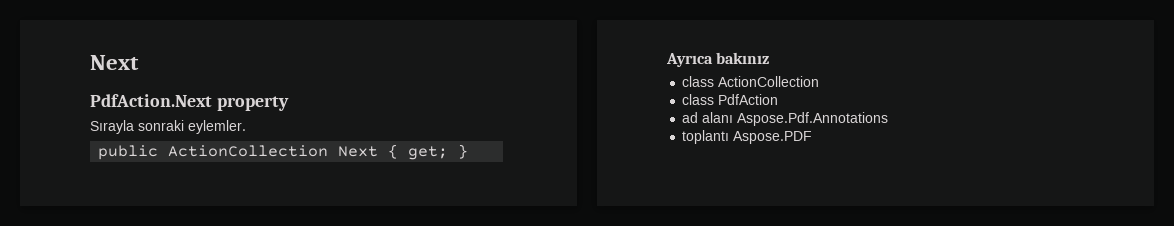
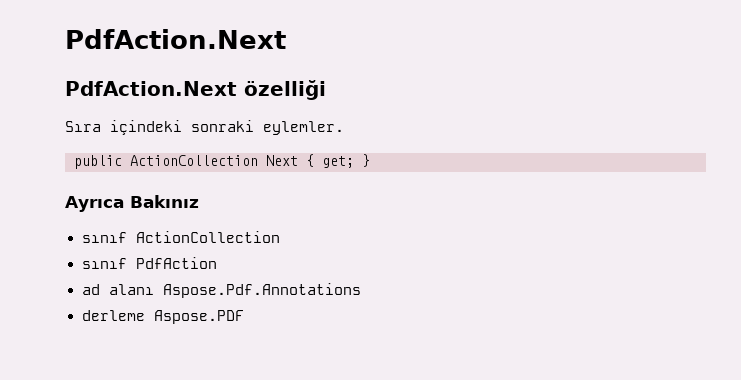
[90,55,139,70] [90,94,289,111] [90,120,134,134] Next // PdfAction.Next property // Sırayla -> [65,29,286,49] [65,80,326,100] [65,120,182,135] PdfAction.Next // PdfAction.Next özelliği // Sıra içindeki
[716,52,770,64] [682,76,715,87] bakınız // class -> [130,195,199,208] [81,232,127,243] Bakınız // sınıf
[682,94,715,105] class -> [81,258,127,269] sınıf
[682,130,730,144] toplantı -> [81,310,145,321] derleme

